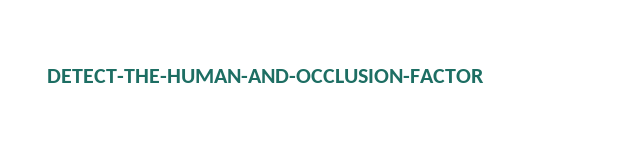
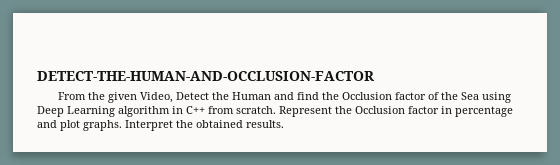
(484, 76) none -> [57,92,511,103] [37,106,513,117] [37,120,284,131] // From the given Video, Detect the Human and find the Occlusion factor of the Sea using Deep Learning algorithm in C++ from scratch. Represent the Occlusion factor in percentage and plot graphs. Interpret the obtained results.

